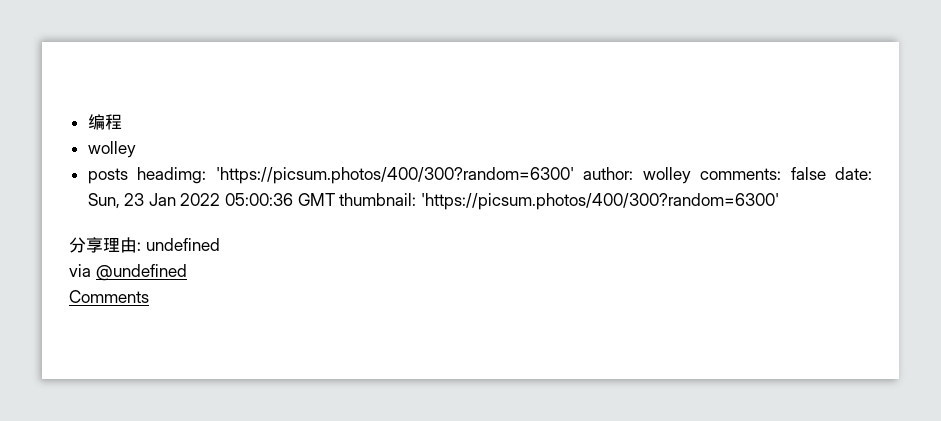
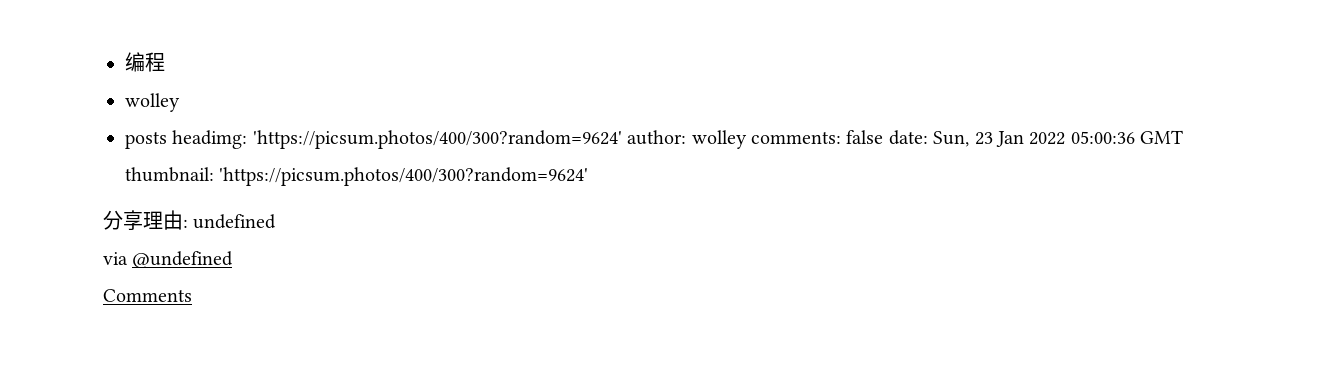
[215,167,574,184] 'https://picsum.photos/400/300?random=6300' -> [252,130,622,149] 'https://picsum.photos/400/300?random=9624'
[420,193,779,210] 'https://picsum.photos/400/300?random=6300' -> [219,167,589,186] 'https://picsum.photos/400/300?random=9624'

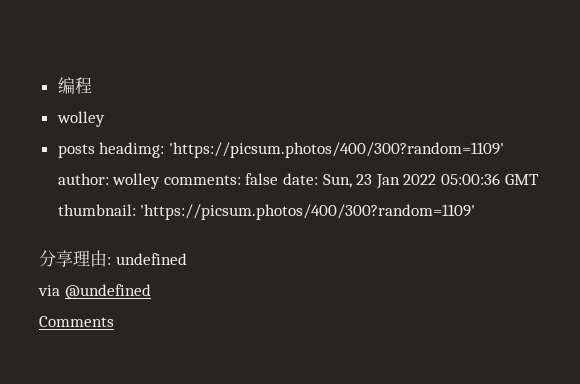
[252,130,622,149] 'https://picsum.photos/400/300?random=9624' -> [168,142,504,158] 'https://picsum.photos/400/300?random=1109'
[219,167,589,186] 'https://picsum.photos/400/300?random=9624' -> [140,204,476,220] 'https://picsum.photos/400/300?random=1109'

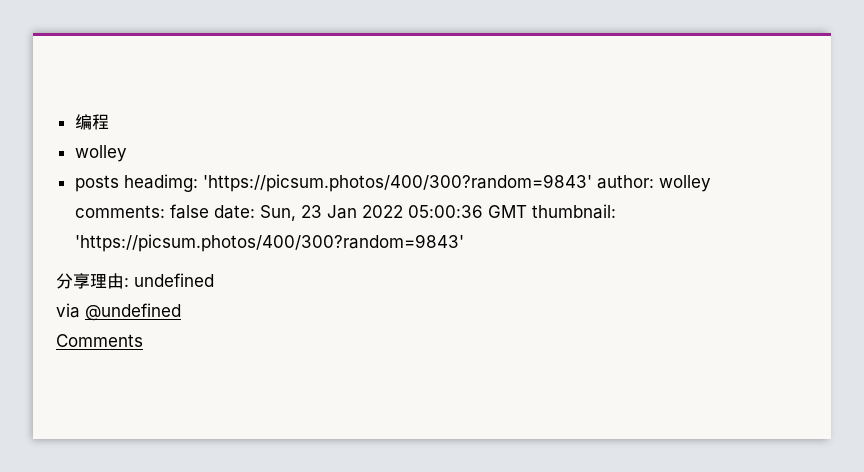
[168,142,504,158] 'https://picsum.photos/400/300?random=1109' -> [202,174,592,192] 'https://picsum.photos/400/300?random=9843'
[140,204,476,220] 'https://picsum.photos/400/300?random=1109' -> [74,234,464,252] 'https://picsum.photos/400/300?random=9843'

